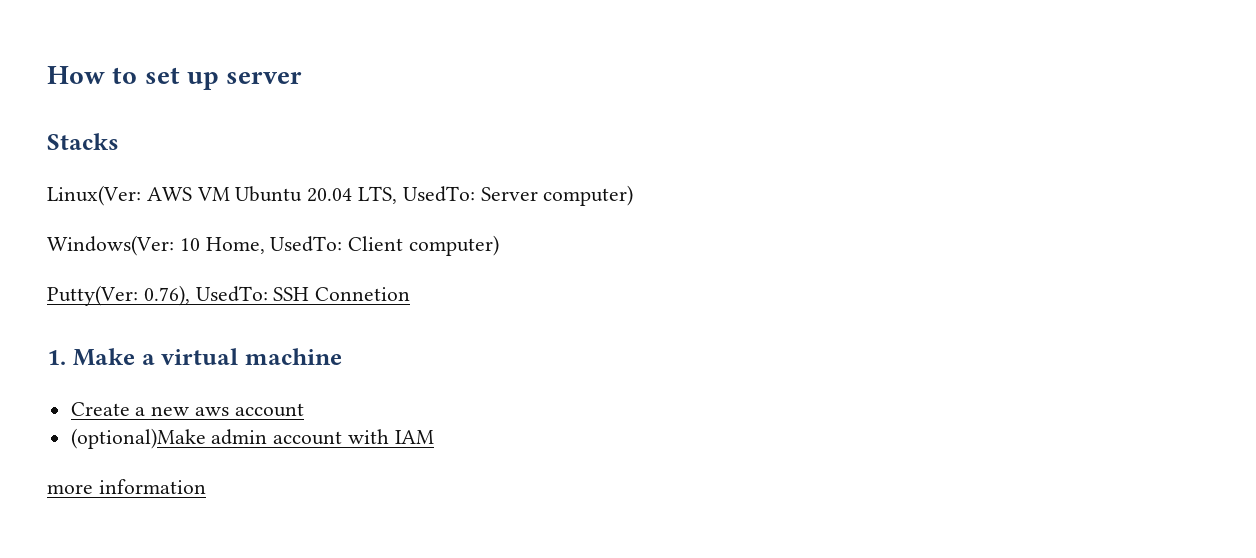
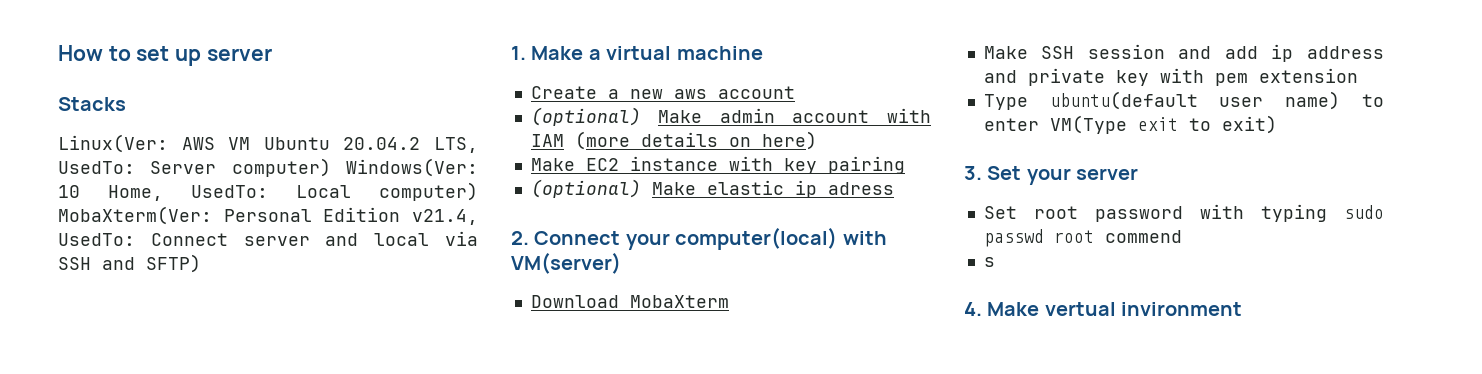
[307,188,353,202] 20.04 -> [343,137,421,150] 20.04.2
(634, 195) // -> (331, 167) none
[348,235,500,256] [47,285,411,306] Client computer) // Putty(Ver: 0.76), UsedTo: SSH Connetion -> [296,182,478,201] [58,206,478,225] [58,231,479,246] [58,254,201,273] Local computer) MobaXterm(Ver: Personal Edition v21.4, UsedTo: Connect server and local via SSH and SFTP)
[70,428,206,449] (optional)Make -> [530,107,703,126] (optional) Make
[47,479,206,494] // more information -> [574,131,817,150] [530,156,905,174] [530,179,894,198] [511,227,887,250] [511,252,621,274] [530,295,729,308] [983,44,1384,62] [983,68,1358,86] [983,91,1384,110] [983,115,1277,134] [964,166,1139,185] [983,204,1384,222] [983,229,1182,247] [983,257,995,267] [964,302,1243,316] (more details on here) // Make EC2 instance with key pairing // (optional) Make elastic ip adress // 2. Connect your computer(local) with VM(server) // Download MobaXterm // Make SSH session and add ip address and private key with pem extension // Type ubuntu(default user name) to enter VM(Type exit to exit) // 3. Set your server // Set root password with typing sudo passwd root commend // s // 4. Make vertual invironment

